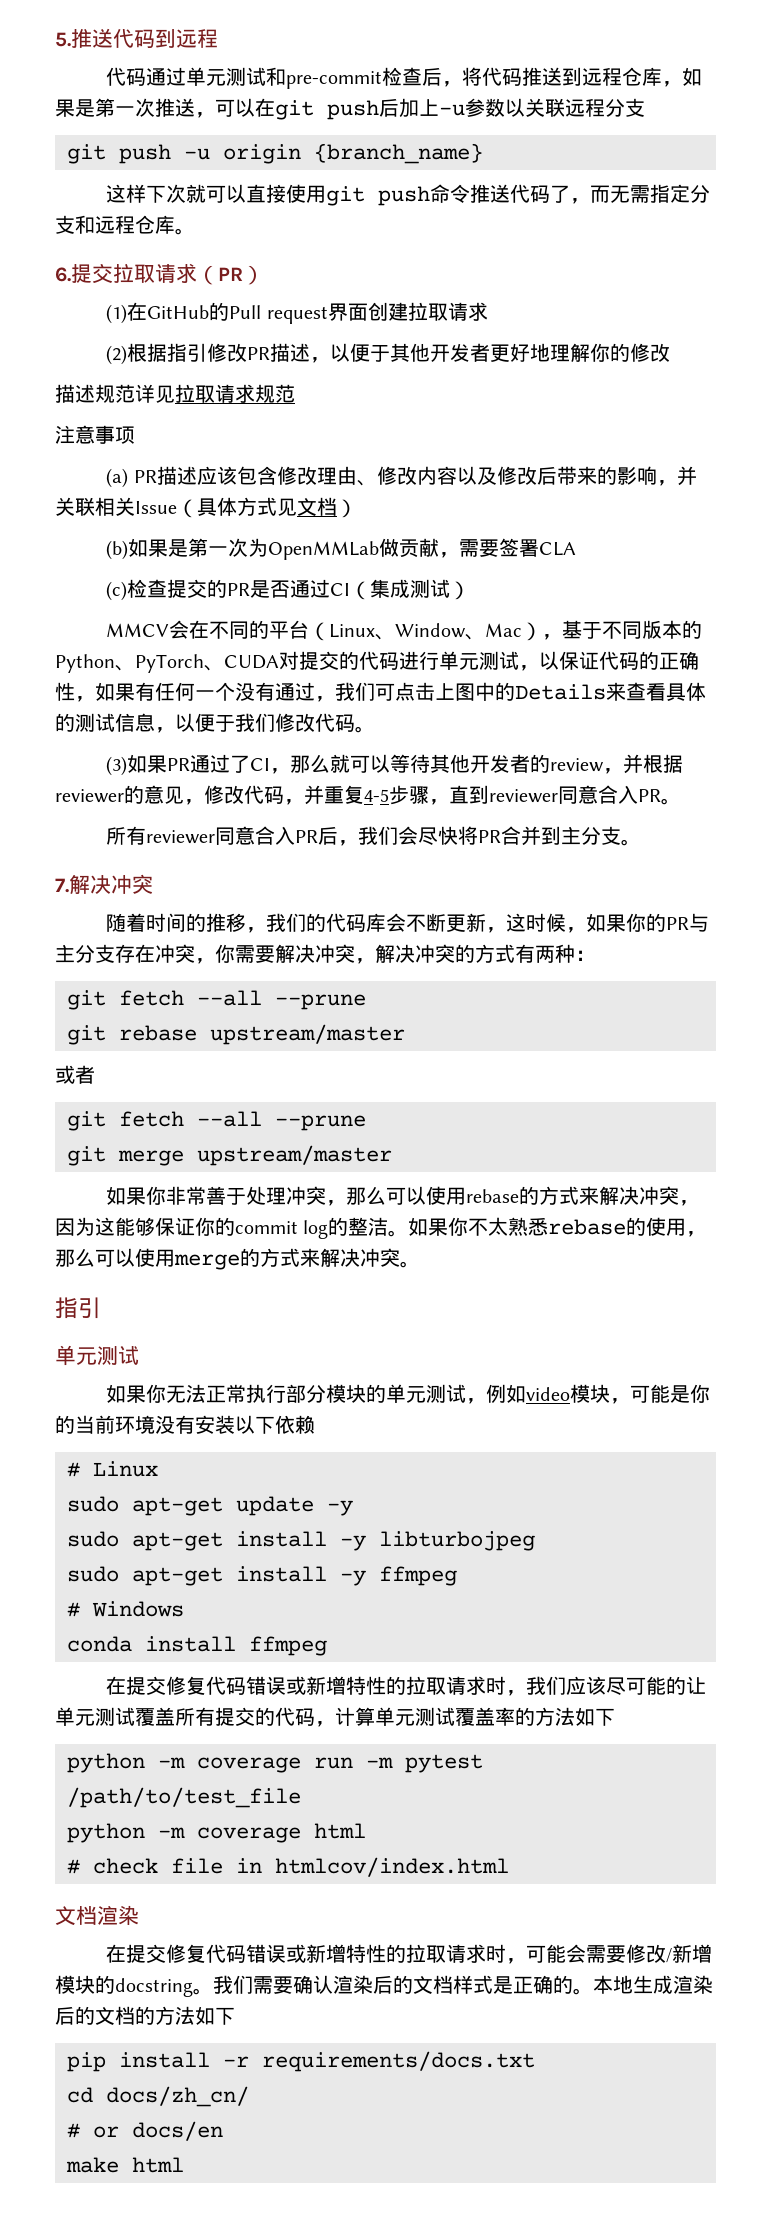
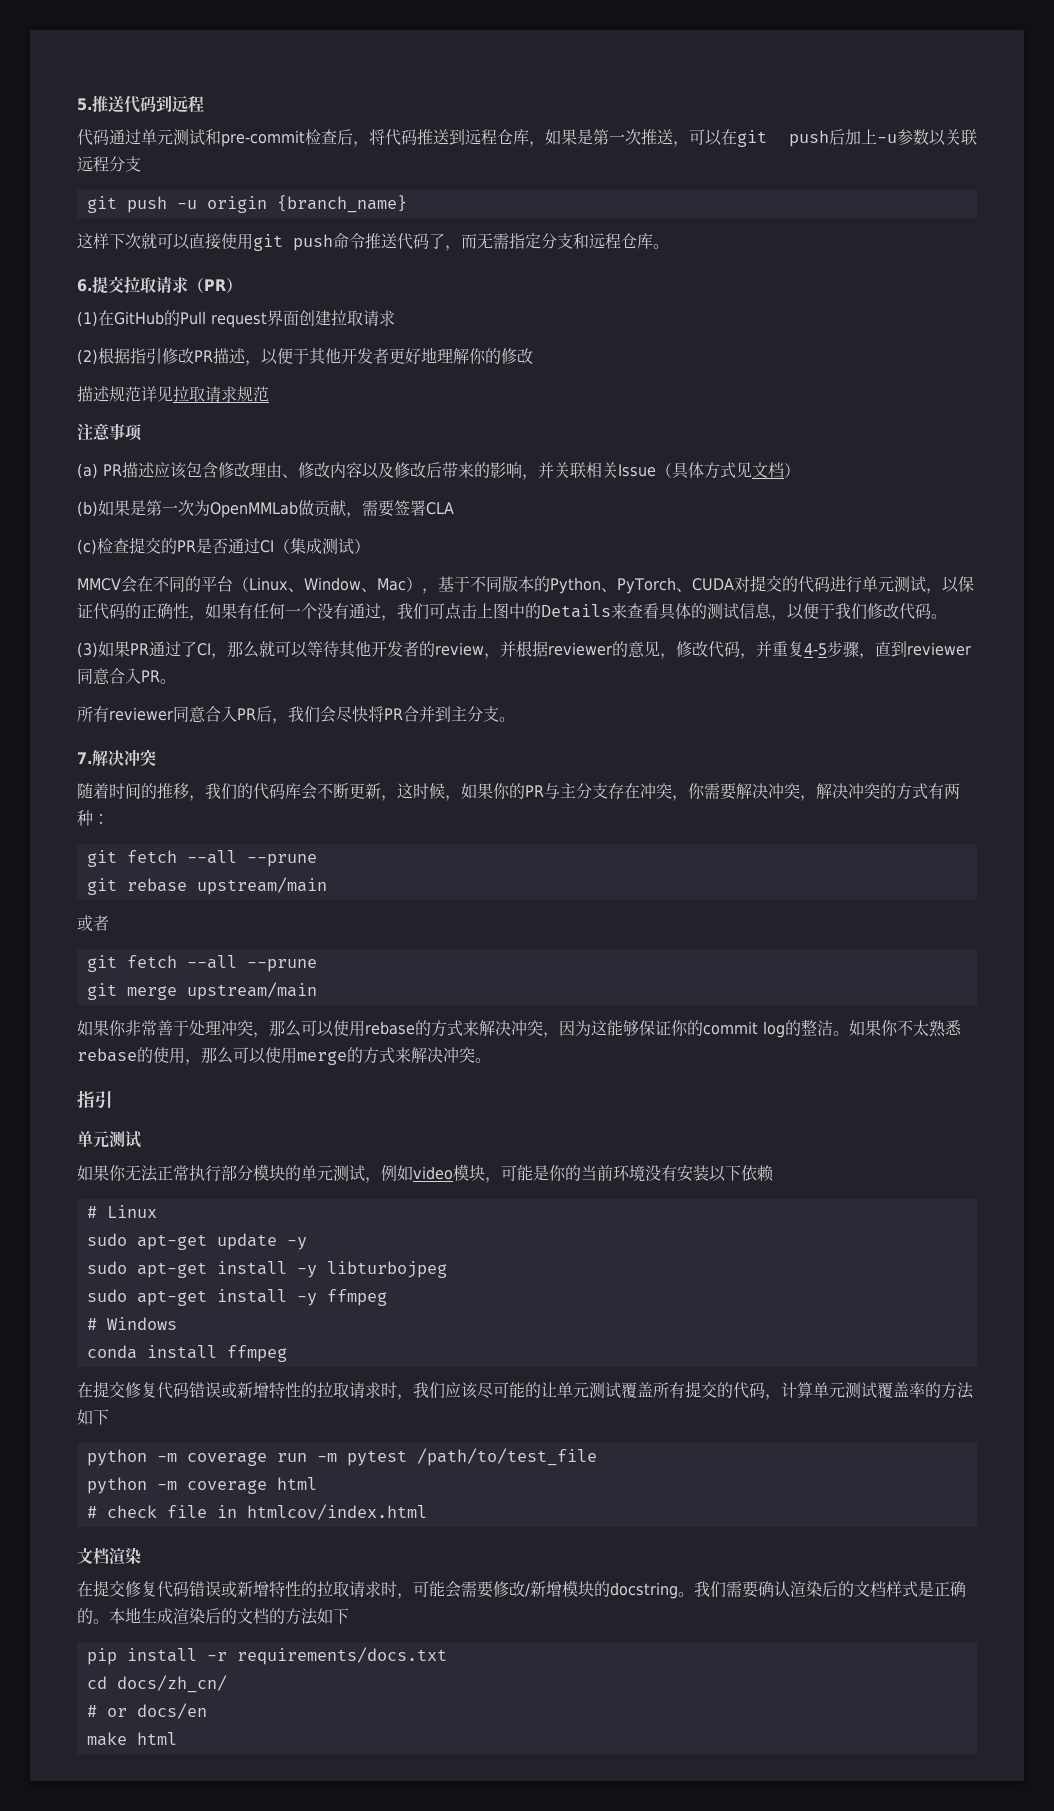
[210,1024,405,1045] upstream/master -> [196,877,327,895] upstream/main
[197,1145,392,1166] upstream/master -> [186,982,317,1000] upstream/main

